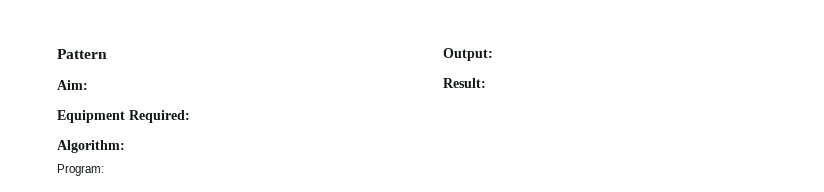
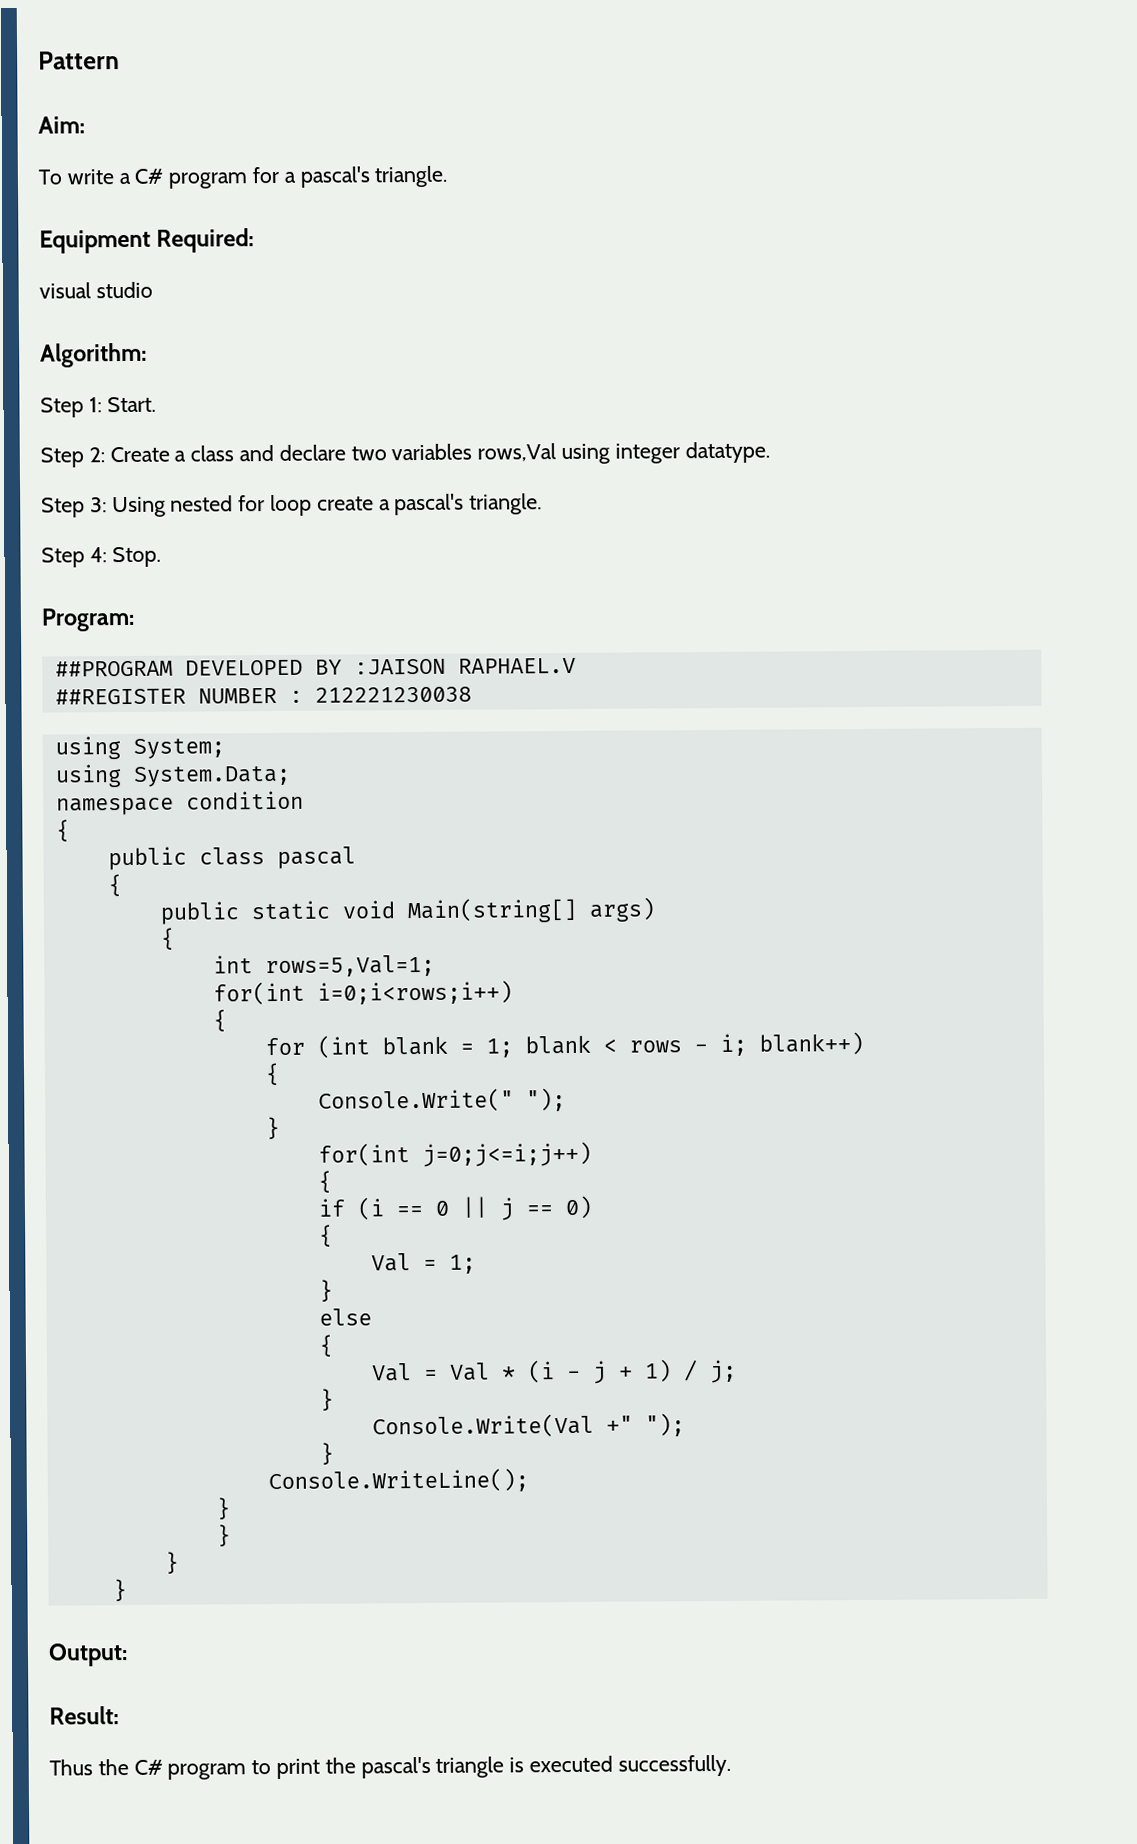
(88, 85) none -> [38,165,448,189] // To write a C# program for a pascal's triangle.
(190, 116) none -> [39,281,153,299] // visual studio
[57,164,104,176] [443,48,493,61] [443,78,486,88] Program: // Output: // Result: -> [40,396,156,418] [40,441,770,468] [41,493,543,518] [41,546,161,568] [41,607,135,632] [54,657,576,677] [54,686,472,705] [54,736,225,760] [54,764,291,788] [55,790,304,816] [55,819,70,842] [107,846,356,871] [107,874,122,897] [159,897,655,925] [160,927,175,950] [212,954,435,978] [212,980,513,1006] [212,1009,227,1032] [264,1031,864,1059] [264,1062,280,1086] [317,1088,566,1113] [265,1116,280,1140] [317,1141,592,1168] [317,1170,332,1193] [317,1195,593,1221] [318,1224,333,1247] [370,1253,476,1274] [318,1279,333,1302] [318,1308,372,1326] [318,1334,333,1357] [370,1359,737,1384] [319,1388,334,1411] [371,1413,685,1439] [319,1442,334,1465] [267,1468,529,1494] [215,1497,231,1520] [216,1524,231,1547] [164,1551,179,1574] [112,1579,127,1602] [48,1643,128,1667] [49,1706,119,1725] [49,1754,731,1780] Step 1: Start. // Step 2: Create a class and declare two variables rows,Val using integer datatype. // Step 3: Using nested for loop create a pascal's triangle. // Step 4: Stop. // Program: // ##PROGRAM DEVELOPED BY :JAISON RAPHAEL.V // ##REGISTER NUMBER : 212221230038 // using System; // using System.Data; // namespace condition // { // public class pascal // { // public static void Main(string[] args) // { // int rows=5,Val=1; // for(int i=0;i<rows;i++) // { // for (int blank = 1; blank < rows - i; blank++) // { // Console.Write(" "); // } // for(int j=0;j<=i;j++) // { // if (i == 0 || j == 0) // { // Val = 1; // } // else // { // Val = Val * (i - j + 1) / j; // } // Console.Write(Val +" "); // } // Console.WriteLine(); // } // } // } // } // Output: // Result: // Thus the C# program to print the pascal's triangle is executed successfully.

